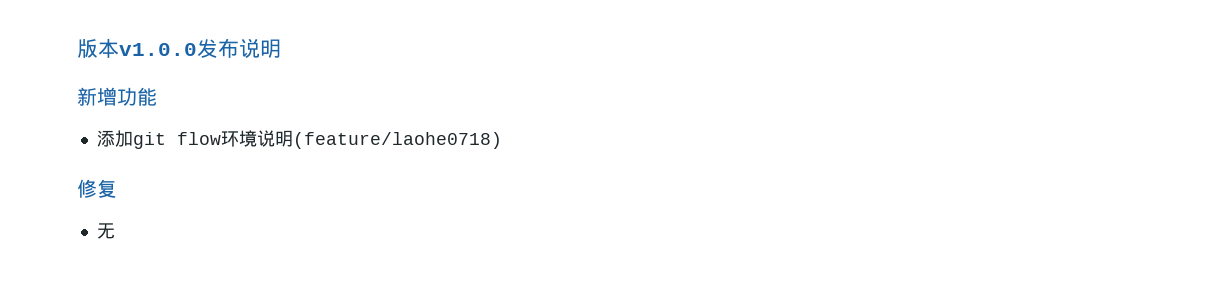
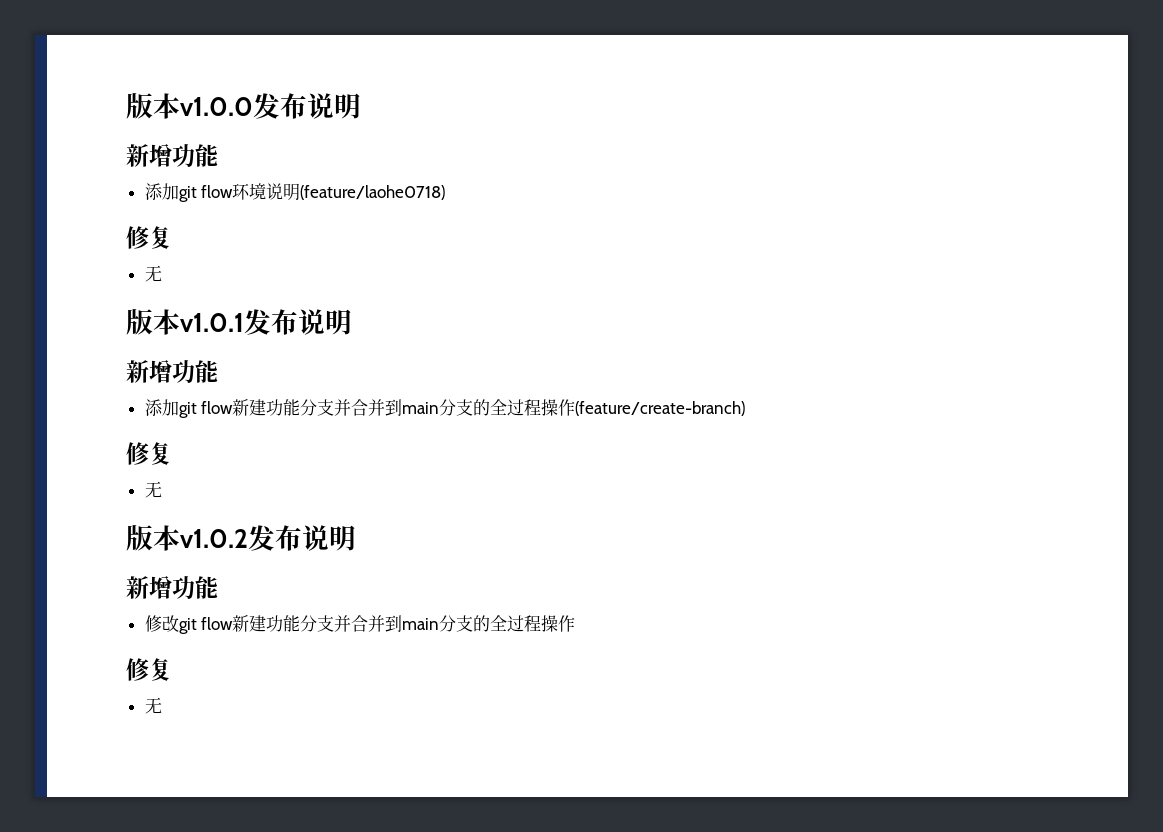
(115, 231) none -> [126,309,352,335] [126,360,218,383] [144,399,746,418] [126,442,172,465] [144,481,162,498] [126,525,356,551] [126,576,218,599] [144,615,576,634] [126,658,172,681] [144,697,162,714] // 版本v1.0.1发布说明 // 新增功能 // 添加git flow新建功能分支并合并到main分支的全过程操作(feature/create-branch) // 修复 // 无 // 版本v1.0.2发布说明 // 新增功能 // 修改git flow新建功能分支并合并到main分支的全过程操作 // 修复 // 无

